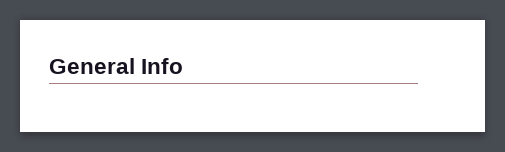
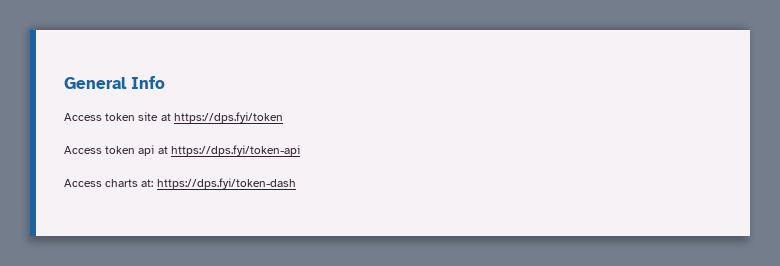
(184, 66) none -> [64,112,283,123] [64,145,300,156] [64,178,296,189] // Access token site at https://dps.fyi/token // Access token api at https://dps.fyi/token-api // Access charts at: https://dps.fyi/token-dash

